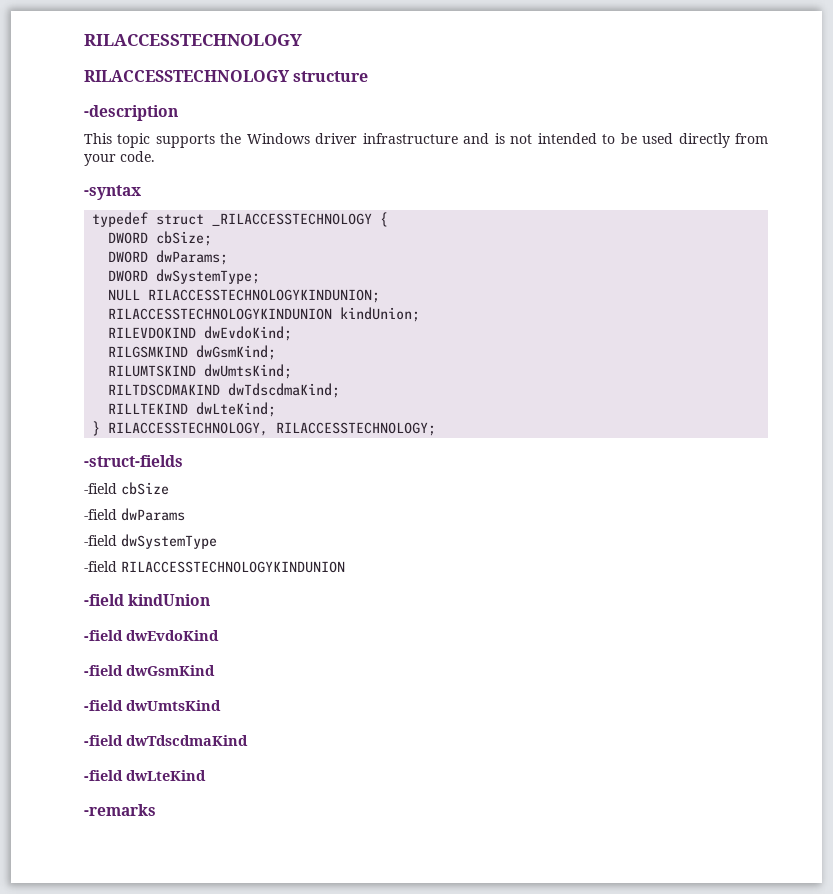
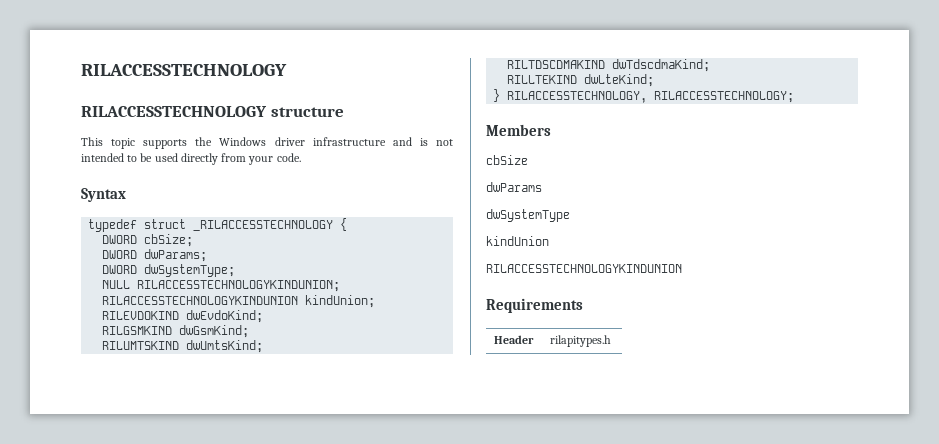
[84,105,178,121] // -description -> (344, 112) none
[84,185,141,200] -syntax -> [81,188,126,202] Syntax
[84,455,183,467] [84,483,117,494] -struct-fields // -field -> [486,124,551,136] Members //
[84,509,117,520] -field -> (528, 160) none
[84,535,117,546] -field -> (542, 187) none
[84,561,117,572] -field -> [486,236,549,246] kindUnion //
[84,594,211,606] [84,630,219,641] [84,665,215,676] [84,700,221,711] [84,735,248,746] [84,770,206,781] [84,804,156,816] -field kindUnion // -field dwEvdoKind // -field dwGsmKind // -field dwUmtsKind // -field dwTdscdmaKind // -field dwLteKind // -remarks -> [486,298,583,313] [494,335,535,344] [550,335,612,347] Requirements // Header | rilapitypes.h

